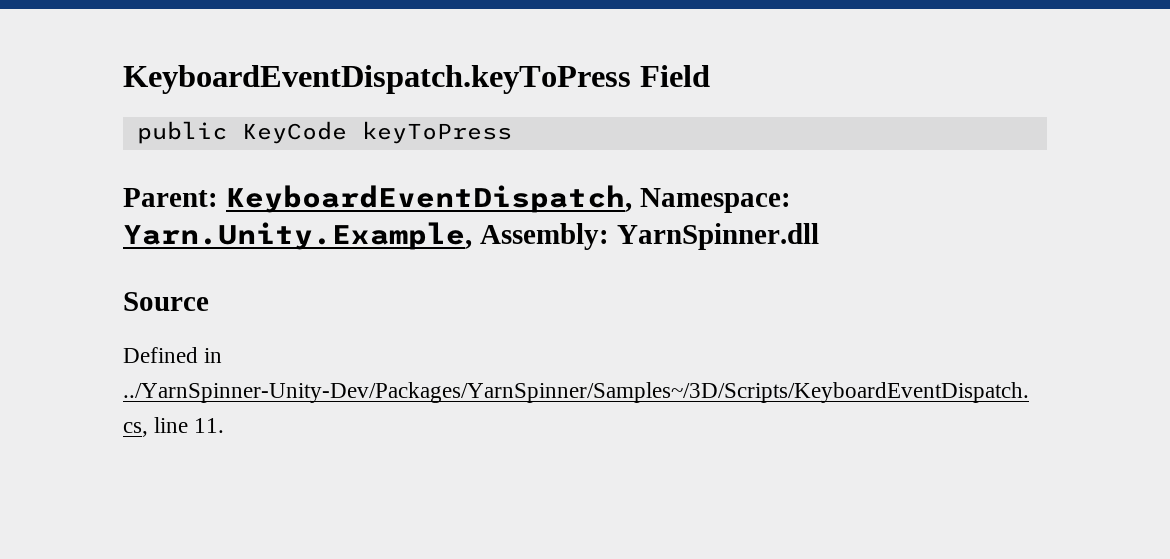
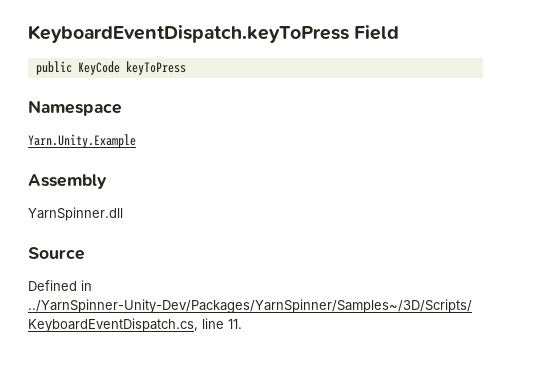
[123,185,791,213] [123,222,609,250] Parent: KeyboardEventDispatch, Namespace: Yarn.Unity.Example, Assembly: -> [28,100,122,116] [28,134,136,148] [28,174,107,189] Namespace // Yarn.Unity.Example // Assembly //

